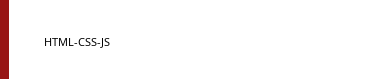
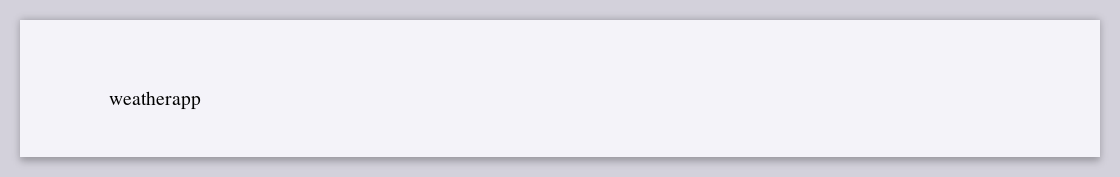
[44,38,110,48] HTML-CSS-JS -> [109,91,201,110] weatherapp

